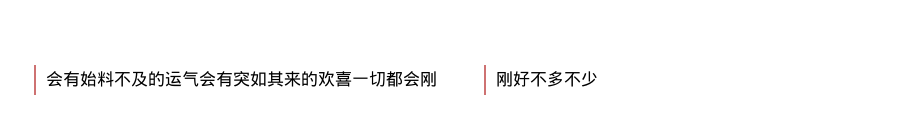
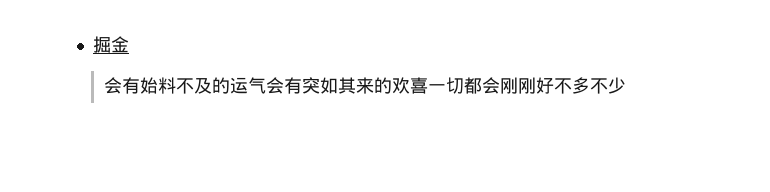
(45, 79) none -> [92,36,129,53] 掘金 //

